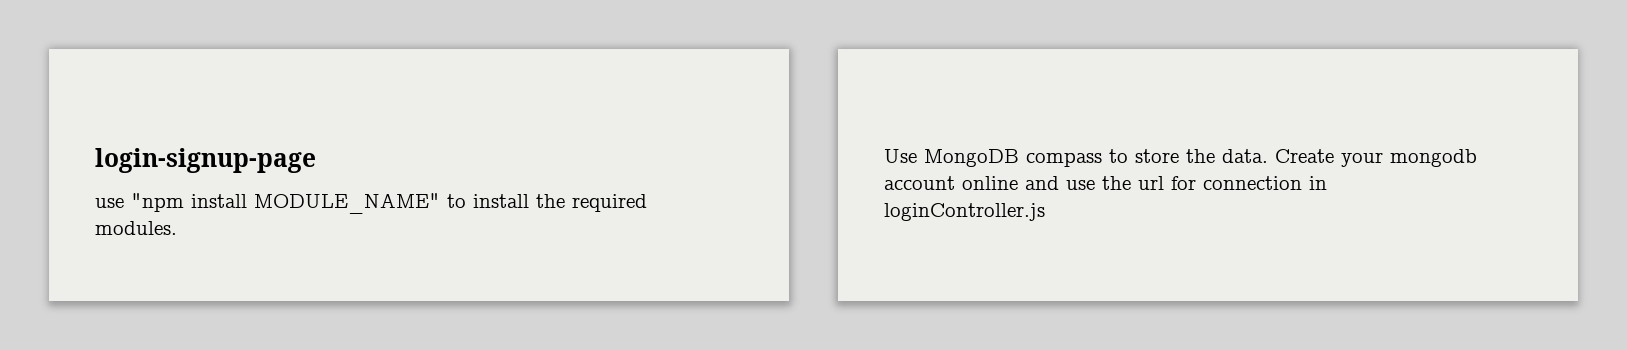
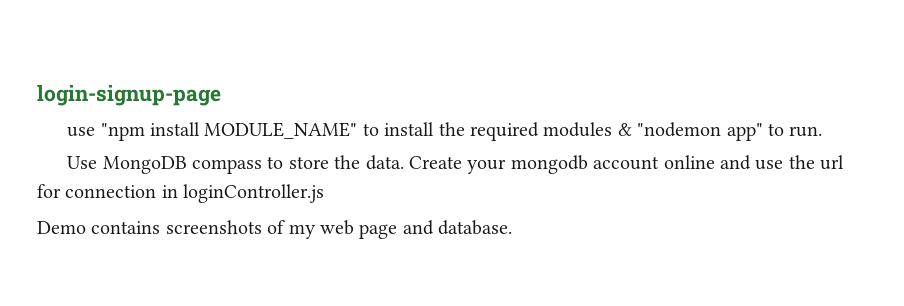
[95,221,177,235] modules. -> [543,122,823,141] modules & "nodemon app" to run.
(1045, 212) none -> [37,220,513,239] // Demo contains screenshots of my web page and database.

